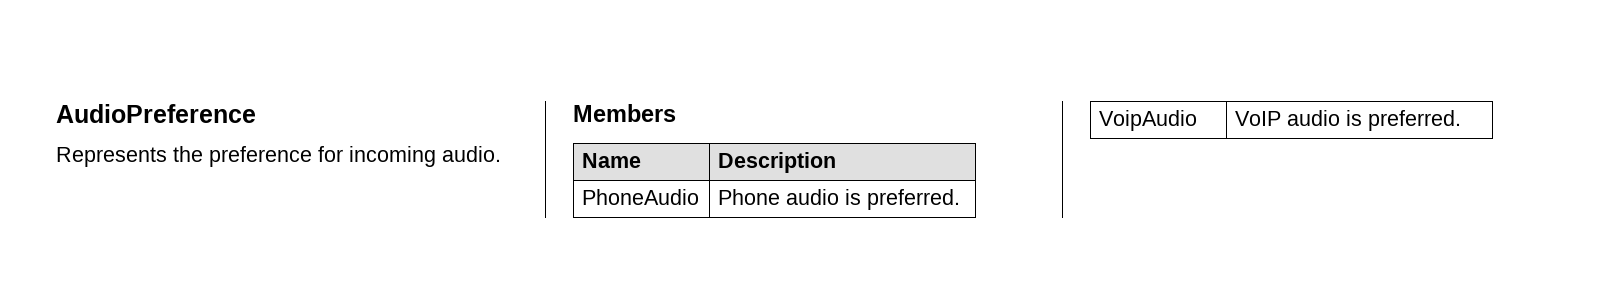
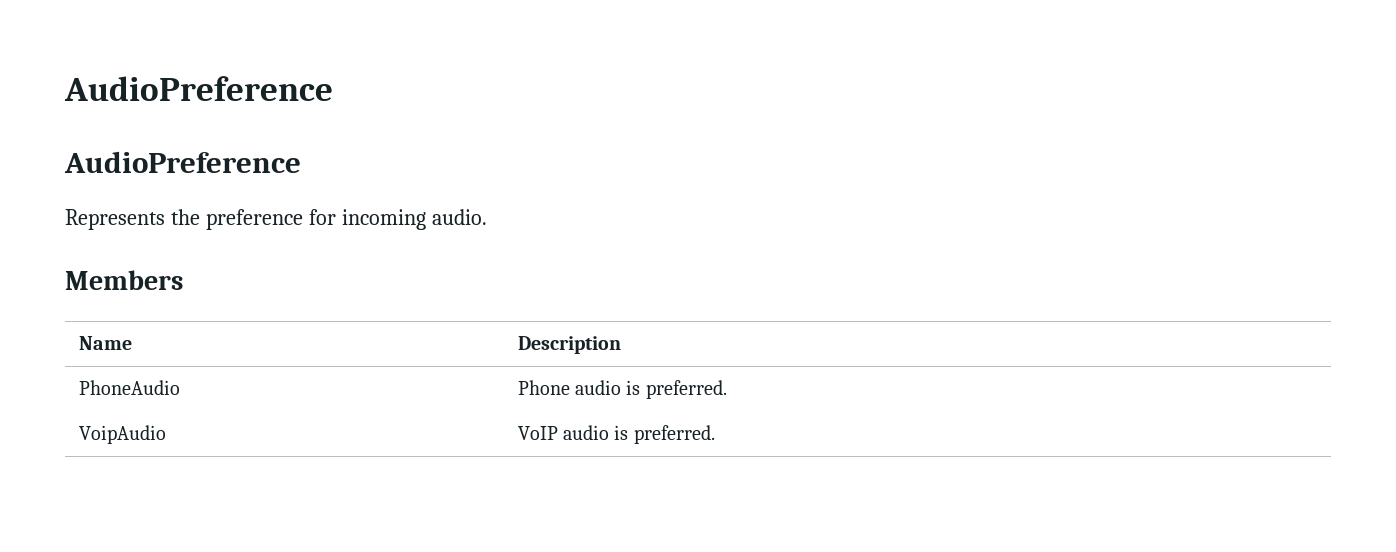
[56,104,256,123] AudioPreference -> [64,76,333,101] [64,151,301,173] AudioPreference // AudioPreference

